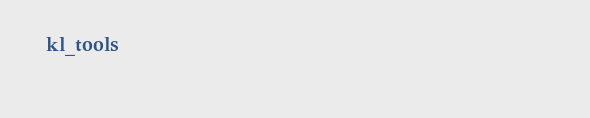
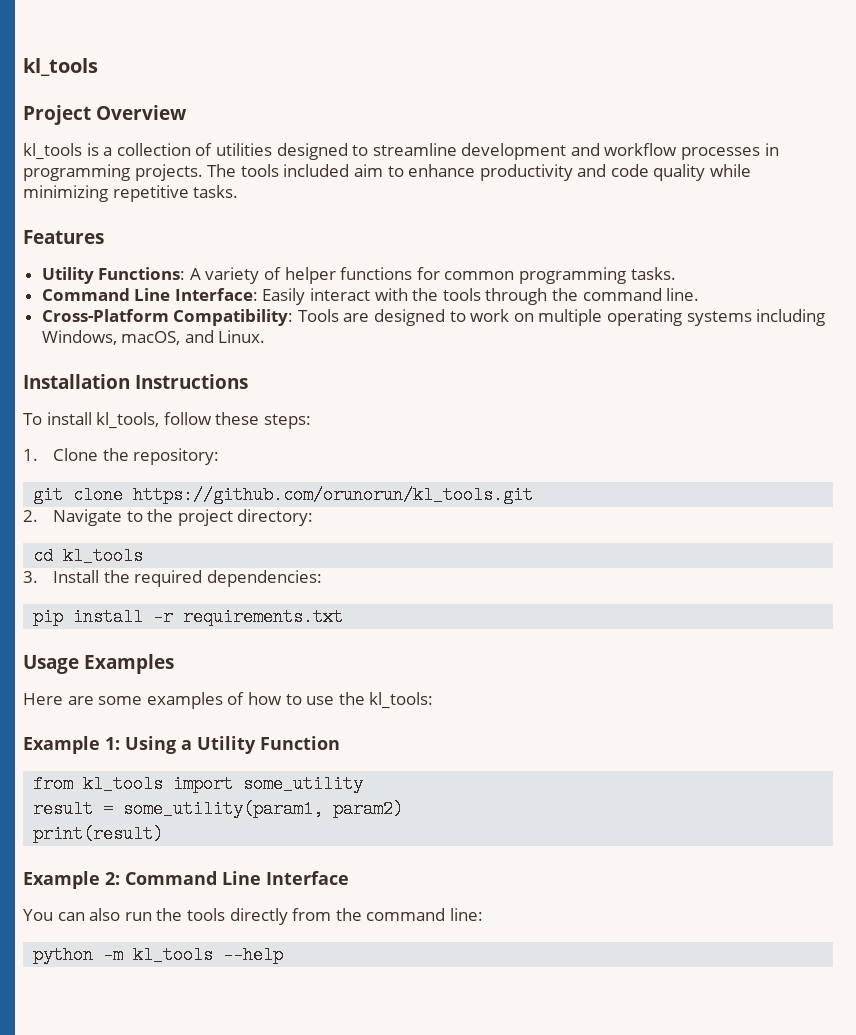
[46,37,119,56] kl_tools -> [23,58,98,76] [23,105,187,125] [23,143,779,160] [23,164,752,181] [23,185,239,202] [23,230,104,244] [41,267,676,284] [41,288,700,305] [41,309,826,326] [41,330,266,345] [23,374,248,389] [23,412,311,429] [23,448,220,465] [33,486,534,504] [23,509,314,526] [33,547,144,565] [23,570,322,587] [33,608,344,626] [23,654,174,674] [23,692,434,709] [23,736,340,754] [33,775,364,793] [33,800,404,818] [33,825,164,843] [23,871,349,889] [23,908,483,925] [33,946,284,964] kl_tools // Project Overview // kl_tools is a collection of utilities designed to streamline development and workflow processes in programming projects. The tools included aim to enhance productivity and code quality while minimizing repetitive tasks. // Features // Utility Functions: A variety of helper functions for common programming tasks. // Command Line Interface: Easily interact with the tools through the command line. // Cross-Platform Compatibility: Tools are designed to work on multiple operating systems including Windows, macOS, and Linux. // Installation Instructions // To install kl_tools, follow these steps: // 1. Clone the repository: // git clone https://github.com/orunorun/kl_tools.git // 2. Navigate to the project directory: // cd kl_tools // 3. Install the required dependencies: // pip install -r requirements.txt // Usage Examples // Here are some examples of how to use the kl_tools: // Example 1: Using a Utility Function // from kl_tools import some_utility // result = some_utility(param1, param2) // print(result) // Example 2: Command Line Interface // You can also run the tools directly from the command line: // python -m kl_tools --help

